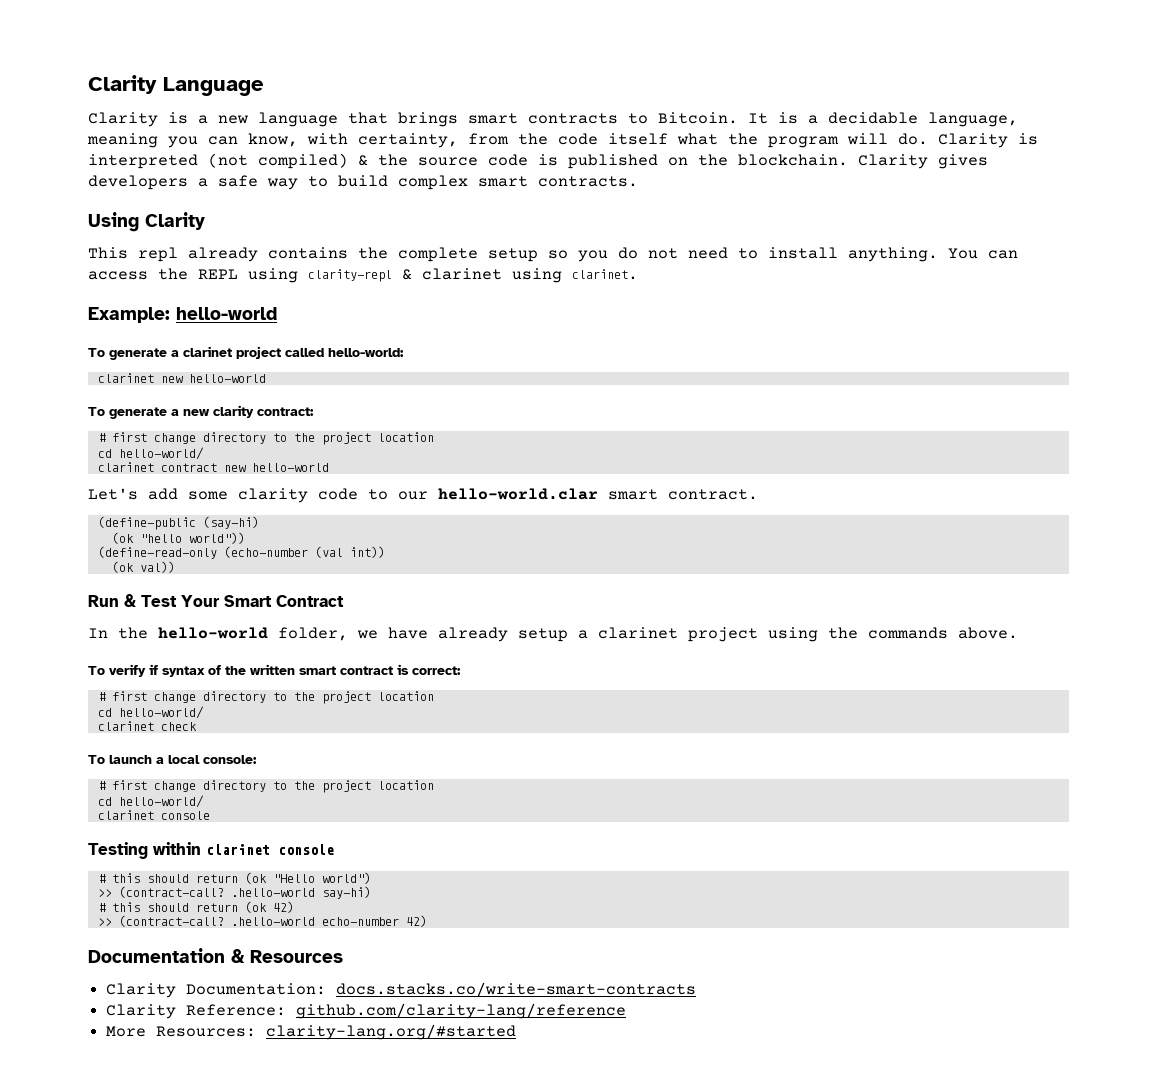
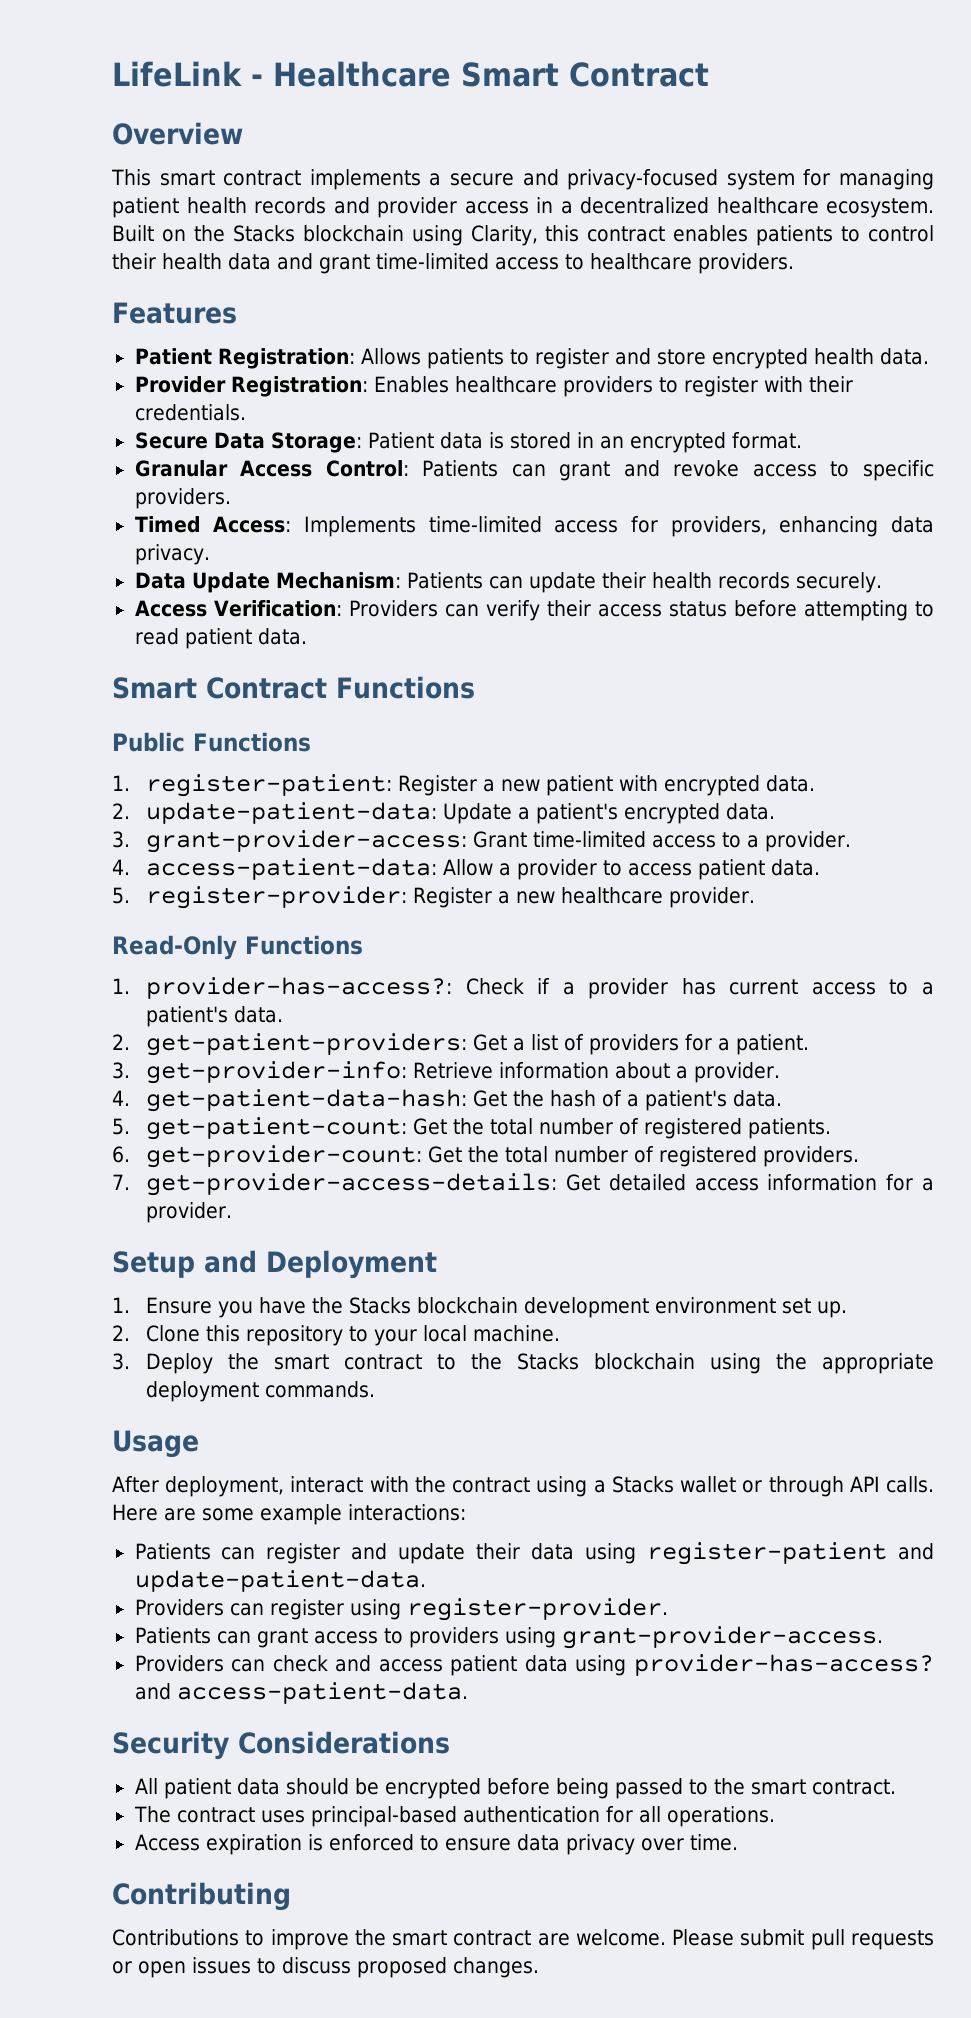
[88,75,264,96] [88,112,1018,127] [87,133,1038,148] [88,153,988,169] [88,175,638,190] [88,212,205,232] [88,247,1018,262] [88,268,638,283] [88,307,277,323] [88,346,404,360] [97,373,266,383] [88,405,314,419] [97,432,434,445] [97,447,204,460] [97,462,329,472] [88,488,758,503] [97,516,259,530] [111,532,245,544] [97,546,385,559] [111,561,175,573] [88,594,344,607] [88,627,1018,642] [88,664,461,677] [97,691,434,704] [97,706,204,719] [97,721,197,731] [88,755,257,764] [97,780,434,793] [97,795,204,808] [97,810,210,820] [88,842,334,859] [97,872,371,884] [97,886,371,899] [97,901,294,913] [97,915,427,927] [88,948,343,963] [106,982,697,998] [106,1003,627,1019] [106,1024,517,1040] Clarity Language // Clarity is a new language that brings smart contracts to Bitcoin. It is a decidable language, meaning you can know, with certainty, from the code itself what the program will do. Clarity is interpreted (not compiled) & the source code is published on the blockchain. Clarity gives developers a safe way to build complex smart contracts. // Using Clarity // This repl already contains the complete setup so you do not need to install anything. You can access the REPL using clarity-repl & clarinet using clarinet. // Example: hello-world // To generate a clarinet project called hello-world: // clarinet new hello-world // To generate a new clarity contract: // # first change directory to the project location // cd hello-world/ // clarinet contract new hello-world // Let's add some clarity code to our hello-world.clar smart contract. // (define-public (say-hi) // (ok "hello world")) // (define-read-only (echo-number (val int)) // (ok val)) // Run & Test Your Smart Contract // In the hello-world folder, we have already setup a clarinet project using the commands above. // To verify if syntax of the written smart contract is correct: // # first change directory to the project location // cd hello-world/ // clarinet check // To launch a local console: // # first change directory to the project location // cd hello-world/ // clarinet console // Testing within clarinet console // # this should return (ok "Hello world") // >> (contract-call? .hello-world say-hi) // # this should return (ok 42) // >> (contract-call? .hello-world echo-number 42) // Documentation & Resources // Clarity Documentation: docs.stacks.co/write-smart-contracts // Clarity Reference: github.com/clarity-lang/reference // More Resources: clarity-lang.org/#started -> [112,61,709,87] [112,122,243,145] [111,169,935,190] [112,197,934,218] [112,225,934,246] [112,253,794,274] [112,302,237,324] [134,348,929,369] [134,376,853,397] [134,404,246,421] [134,432,802,453] [134,460,935,481] [134,488,231,509] [134,516,934,537] [134,544,210,565] [134,572,882,593] [134,600,935,621] [134,628,307,649] [112,676,475,699] [112,732,311,752] [112,774,816,797] [112,802,776,824] [112,830,852,853] [112,858,821,880] [112,886,756,909] [112,935,363,960] [112,977,935,999] [146,1006,284,1027] [112,1033,810,1056] [112,1061,781,1084] [112,1089,783,1112] [112,1117,832,1140] [112,1145,860,1168] [112,1173,935,1196] [146,1202,233,1223] [112,1250,437,1279] [112,1297,848,1318] [112,1325,561,1346] [112,1353,934,1374] [146,1381,376,1402] [112,1430,199,1458] [112,1476,934,1497] [112,1504,466,1525] [134,1542,934,1565] [134,1570,426,1592] [134,1598,668,1621] [134,1626,883,1649] [134,1654,934,1676] [134,1682,468,1704] [112,1731,450,1760] [134,1778,896,1799] [133,1806,775,1827] [134,1834,738,1855] [112,1882,291,1911] [112,1929,934,1950] [112,1957,539,1978] LifeLink - Healthcare Smart Contract // Overview // This smart contract implements a secure and privacy-focused system for managing patient health records and provider access in a decentralized healthcare ecosystem. Built on the Stacks blockchain using Clarity, this contract enables patients to control their health data and grant time-limited access to healthcare providers. // Features // Patient Registration: Allows patients to register and store encrypted health data. // Provider Registration: Enables healthcare providers to register with their credentials. // Secure Data Storage: Patient data is stored in an encrypted format. // Granular Access Control: Patients can grant and revoke access to specific providers. // Timed Access: Implements time-limited access for providers, enhancing data privacy. // Data Update Mechanism: Patients can update their health records securely. // Access Verification: Providers can verify their access status before attempting to read patient data. // Smart Contract Functions // Public Functions // 1. register-patient: Register a new patient with encrypted data. // 2. update-patient-data: Update a patient's encrypted data. // 3. grant-provider-access: Grant time-limited access to a provider. // 4. access-patient-data: Allow a provider to access patient data. // 5. register-provider: Register a new healthcare provider. // Read-Only Functions // 1. provider-has-access?: Check if a provider has current access to a patient's data. // 2. get-patient-providers: Get a list of providers for a patient. // 3. get-provider-info: Retrieve information about a provider. // 4. get-patient-data-hash: Get the hash of a patient's data. // 5. get-patient-count: Get the total number of registered patients. // 6. get-provider-count: Get the total number of registered providers. // 7. get-provider-access-details: Get detailed access information for a provider. // Setup and Deployment // 1. Ensure you have the Stacks blockchain development environment set up. // 2. Clone this repository to your local machine. // 3. Deploy the smart contract to the Stacks blockchain using the appropriate deployment commands. // Usage // After deployment, interact with the contract using a Stacks wallet or through API calls. Here are some example interactions: // Patients can register and update their data using register-patient and update-patient-data. // Providers can register using register-provider. // Patients can grant access to providers using grant-provider-access. // Providers can check and access patient data using provider-has-access? and access-patient-data. // Security Considerations // All patient data should be encrypted before being passed to the smart contract. // The contract uses principal-based authentication for all operations. // Access expiration is enforced to ensure data privacy over time. // Contributing // Contributions to improve the smart contract are welcome. Please submit pull requests or open issues to discuss proposed changes.

